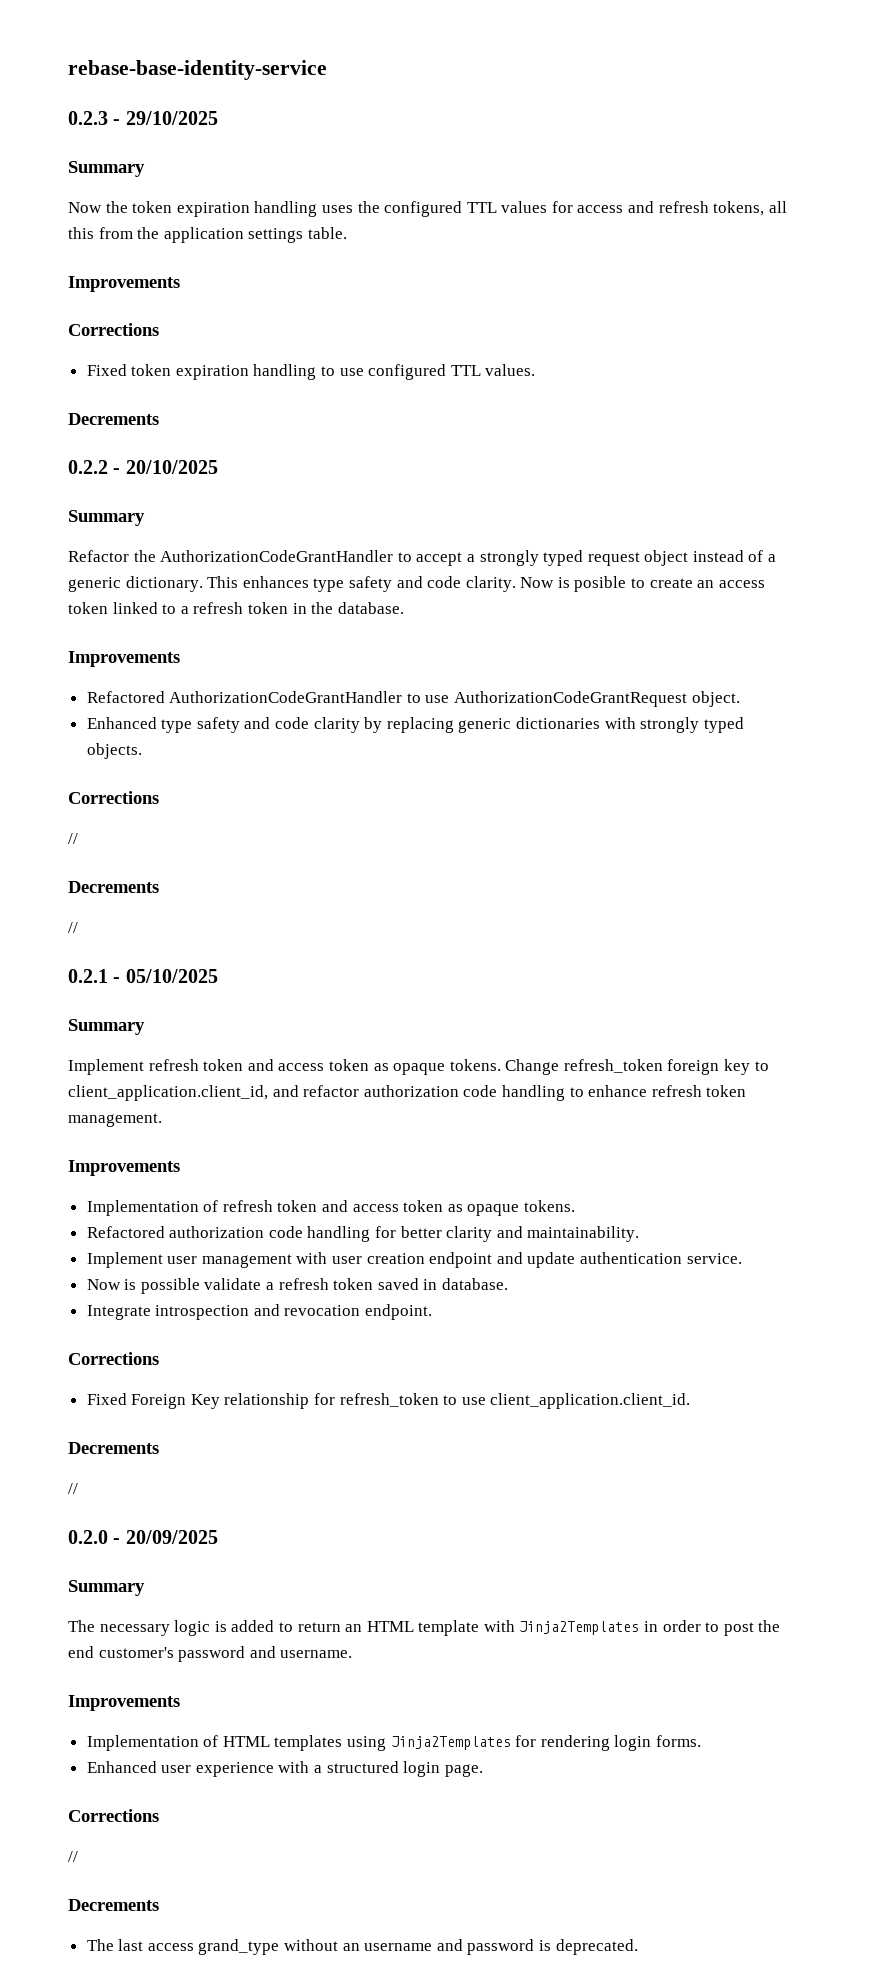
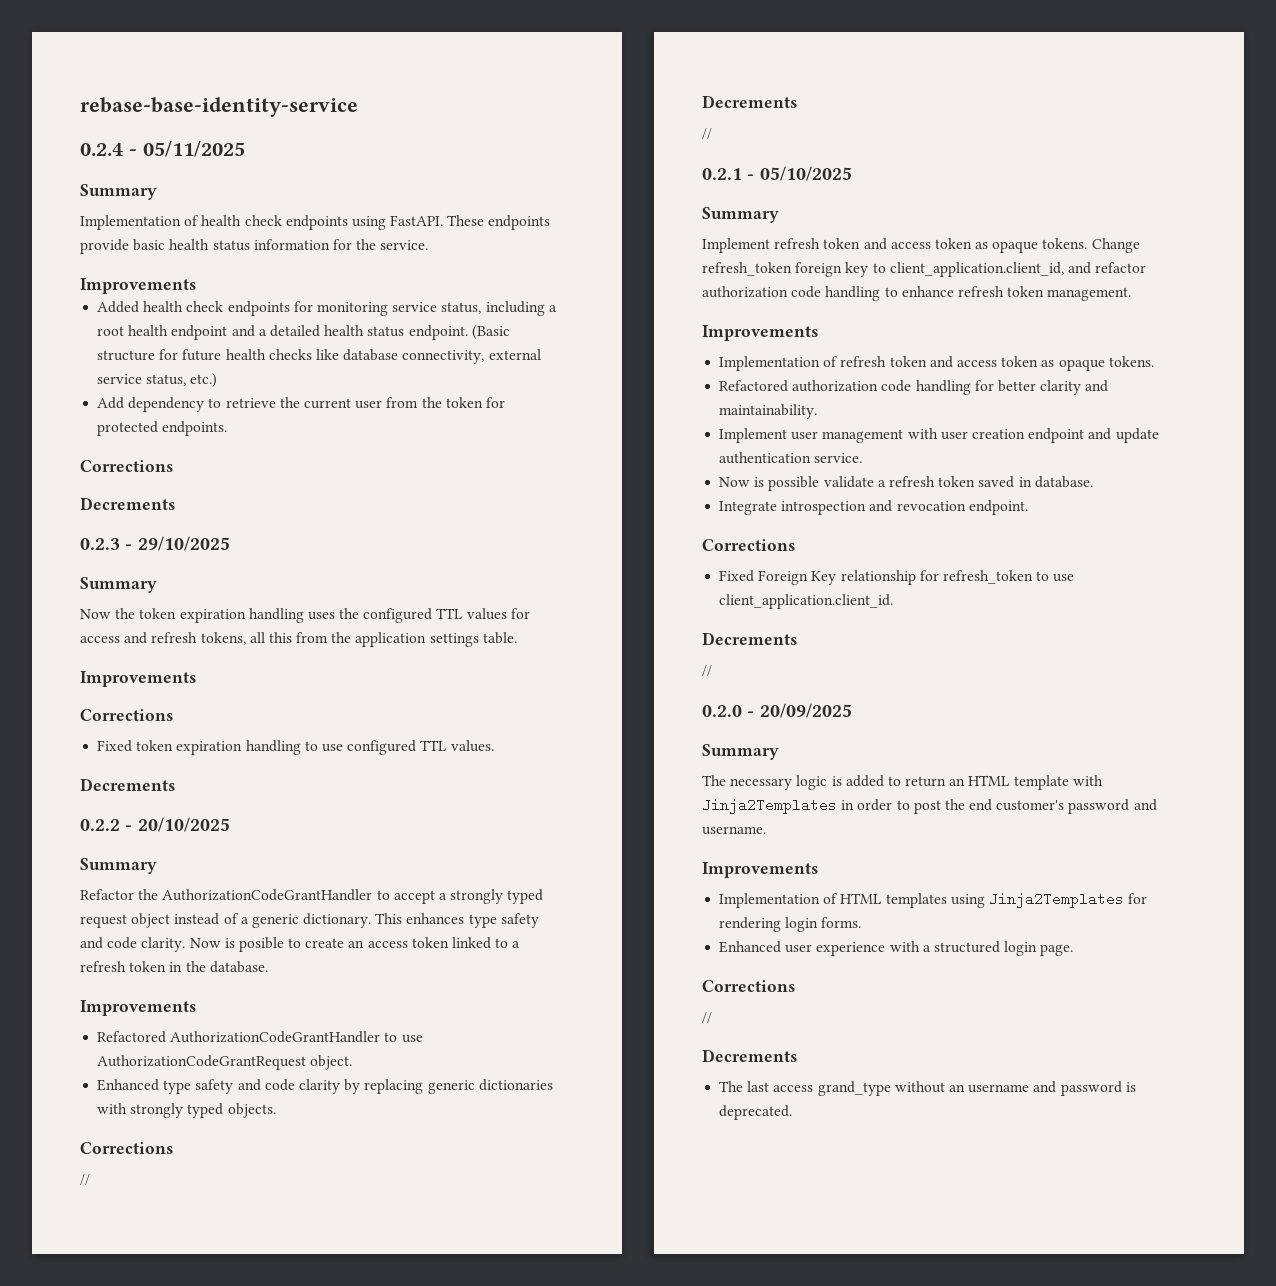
(327, 70) none -> [80,141,245,157] [80,184,157,200] [80,215,551,230] [80,239,429,254] [80,278,196,294] [97,301,557,316] [97,325,510,340] [97,349,541,364] [97,373,218,388] [97,397,505,412] [97,421,228,436] [80,460,173,472] [80,497,175,510] // 0.2.4 - 05/11/2025 // Summary // Implementation of health check endpoints using FastAPI. These endpoints provide basic health status information for the service. // Improvements // Added health check endpoints for monitoring service status, including a root health endpoint and a detailed health status endpoint. (Basic structure for future health checks like database connectivity, external service status, etc.) // Add dependency to retrieve the current user from the token for protected endpoints. // Corrections // Decrements

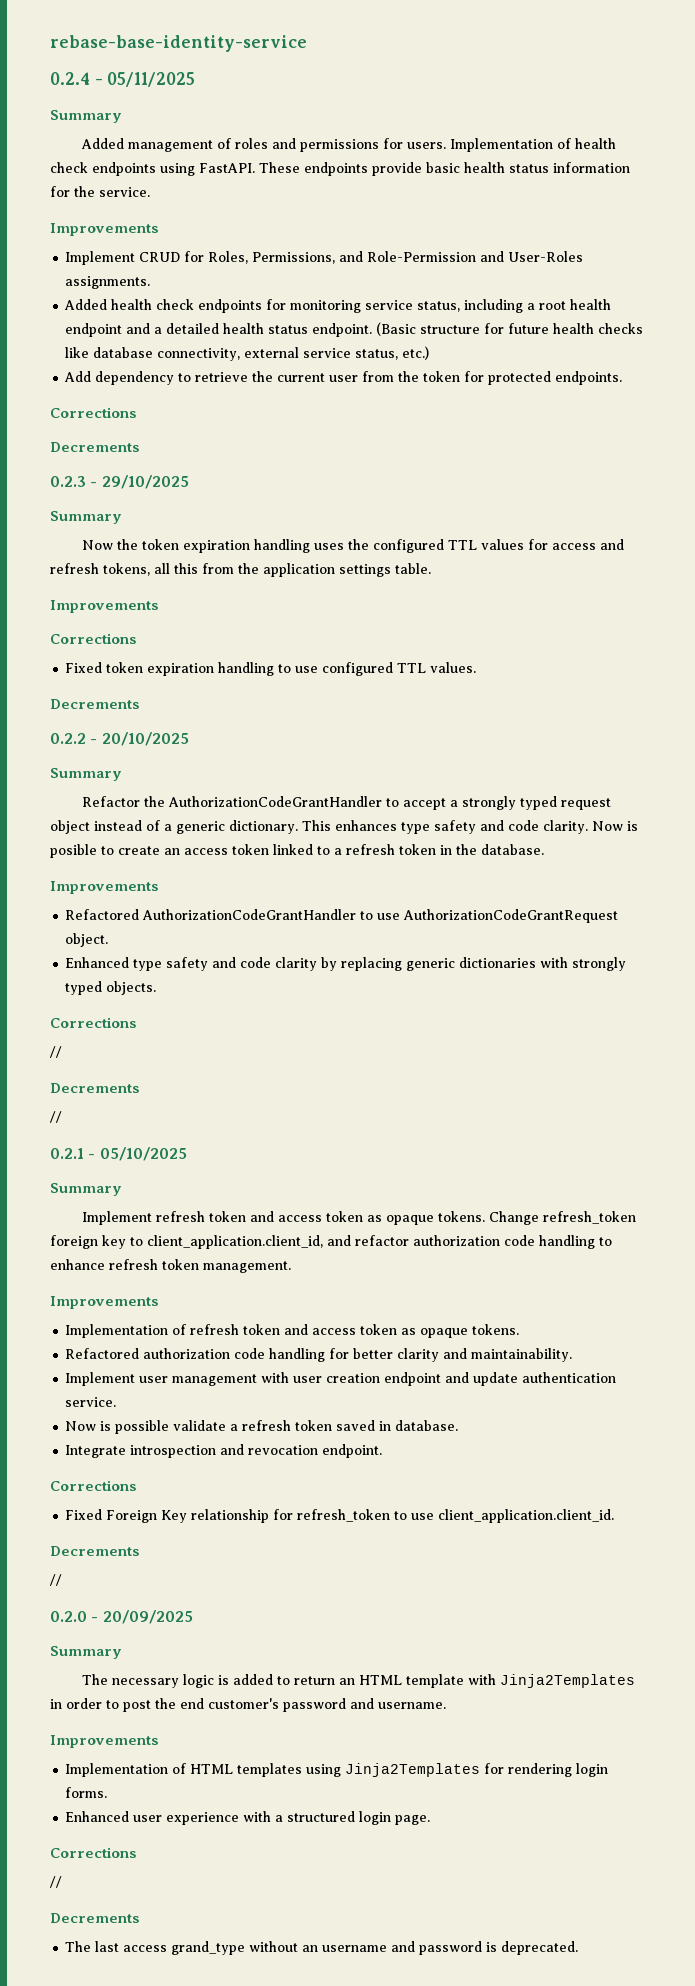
(157, 192) none -> [81,138,447,152] Added management of roles and permissions for users.
(196, 286) none -> [65,251,584,265] [65,276,151,289] // Implement CRUD for Roles, Permissions, and Role-Permission and User-Roles assignments.

